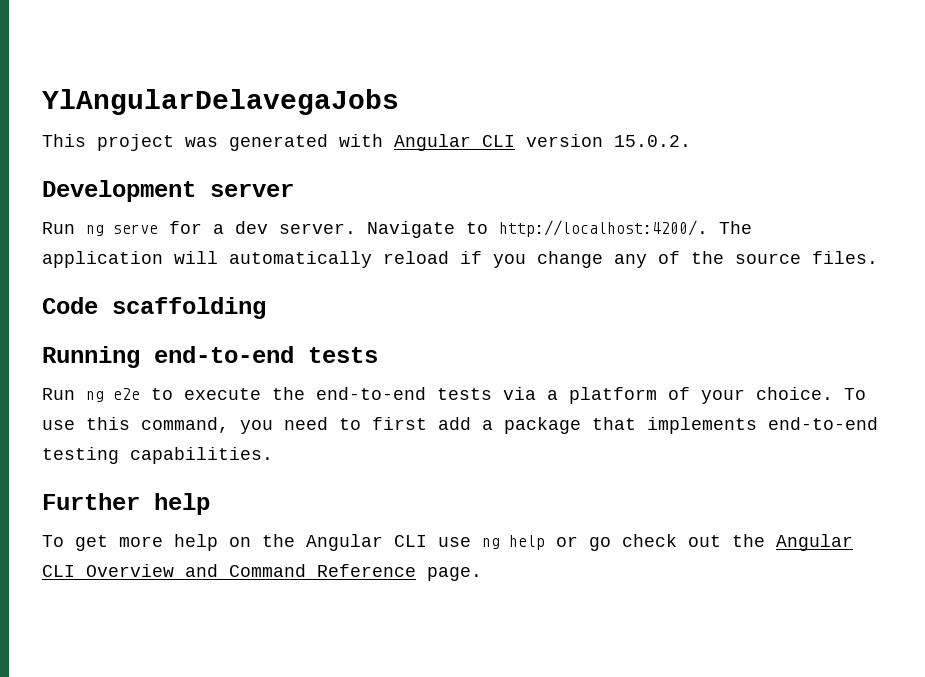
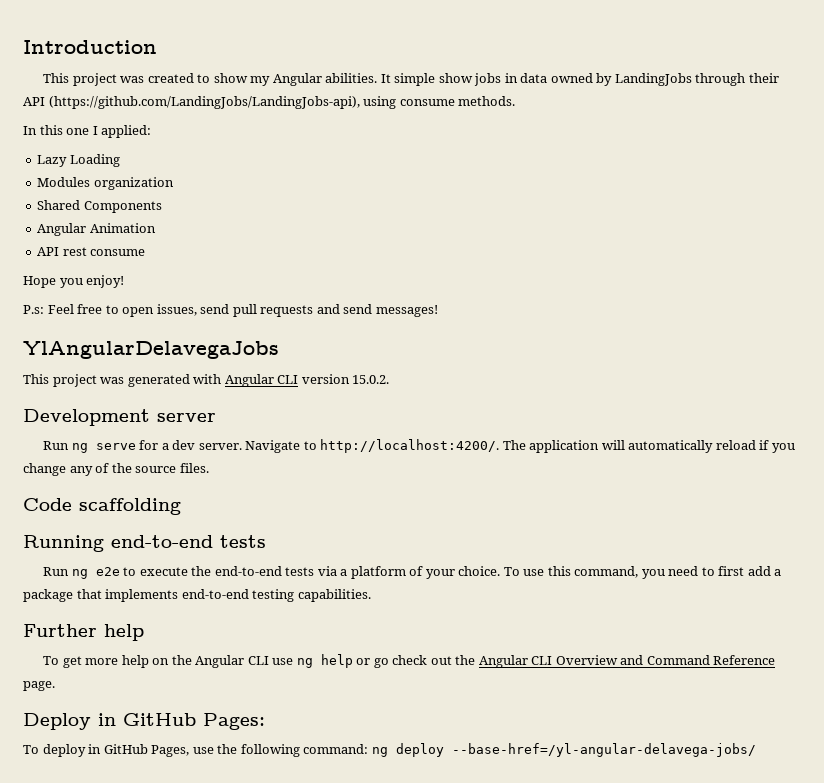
(42, 102) none -> [23,40,157,54] [43,73,779,86] [23,96,516,109] [23,125,152,138] [37,154,120,167] [37,177,174,190] [37,200,162,213] [37,223,156,236] [37,247,146,256] [23,275,125,288] [23,304,438,317] Introduction // This project was created to show my Angular abilities. It simple show jobs in data owned by LandingJobs through their API (https://github.com/LandingJobs/LandingJobs-api), using consume methods. // In this one I applied: // Lazy Loading // Modules organization // Shared Components // Angular Animation // API rest consume // Hope you enjoy! // P.s: Feel free to open issues, send pull requests and send messages! //
(482, 574) none -> [23,713,265,730] [23,743,756,757] // Deploy in GitHub Pages: // To deploy in GitHub Pages, use the following command: ng deploy --base-href=/yl-angular-delavega-jobs/

